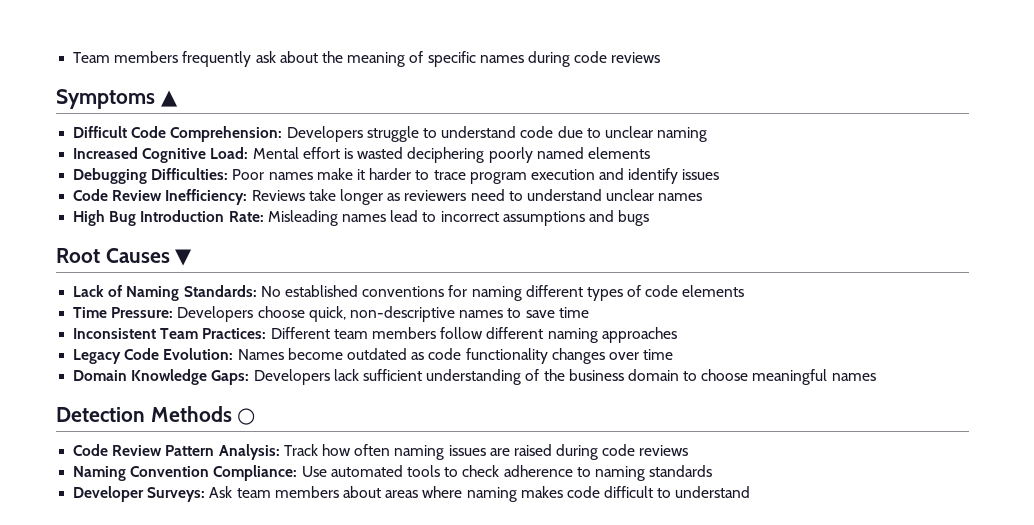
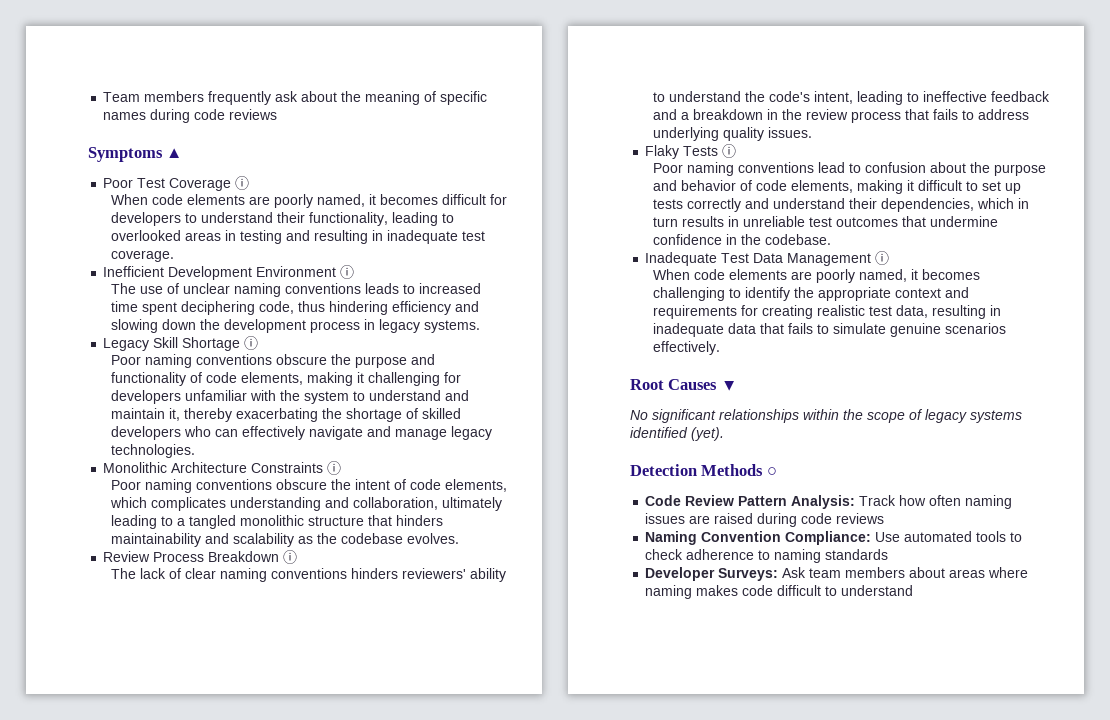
[73,126,708,142] [73,147,650,163] [73,168,720,184] [73,189,703,205] [73,210,650,226] [56,248,193,266] [73,285,745,301] [73,306,589,322] [73,327,677,343] [73,348,674,364] [73,369,876,385] Difficult Code Comprehension: Developers struggle to understand code due to unclear naming // Increased Cognitive Load: Mental effort is wasted deciphering poorly named elements // Debugging Difficulties: Poor names make it harder to trace program execution and identify issues // Code Review Inefficiency: Reviews take longer as reviewers need to understand unclear names // High Bug Introduction Rate: Misleading names lead to incorrect assumptions and bugs // Root Causes ▼ // Lack of Naming Standards: No established conventions for naming different types of code elements // Time Pressure: Developers choose quick, non-descriptive names to save time // Inconsistent Team Practices: Different team members follow different naming approaches // Legacy Code Evolution: Names become outdated as code functionality changes over time // Domain Knowledge Gaps: Developers lack sufficient understanding of the business domain to choose meaningful names -> [103,176,250,191] [110,194,507,208] [110,212,454,226] [110,230,485,244] [110,250,174,262] [103,265,355,280] [110,283,481,297] [110,301,479,315] [110,319,480,333] [103,336,259,351] [110,354,435,368] [110,372,461,386] [110,390,469,404] [110,408,461,422] [110,426,492,440] [110,444,195,458] [103,461,342,475] [110,479,507,493] [109,497,502,511] [110,515,443,529] [110,533,459,547] [103,550,298,564] [110,568,506,582] [652,91,1050,105] [652,109,1029,123] [652,127,812,141] [645,144,737,159] [652,162,1046,176] [652,180,1021,194] [652,198,1029,212] [652,216,998,227] [652,234,831,245] [645,251,890,266] [652,269,980,283] [652,287,969,301] [652,305,1001,319] [652,323,1006,337] [652,341,720,355] [630,379,737,391] [630,409,1022,423] [630,427,724,441] Poor Test Coverage ⓘ // When code elements are poorly named, it becomes difficult for developers to understand their functionality, leading to overlooked areas in testing and resulting in inadequate test coverage. // Inefficient Development Environment ⓘ // The use of unclear naming conventions leads to increased time spent deciphering code, thus hindering efficiency and slowing down the development process in legacy systems. // Legacy Skill Shortage ⓘ // Poor naming conventions obscure the purpose and functionality of code elements, making it challenging for developers unfamiliar with the system to understand and maintain it, thereby exacerbating the shortage of skilled developers who can effectively navigate and manage legacy technologies. // Monolithic Architecture Constraints ⓘ // Poor naming conventions obscure the intent of code elements, which complicates understanding and collaboration, ultimately leading to a tangled monolithic structure that hinders maintainability and scalability as the codebase evolves. // Review Process Breakdown ⓘ // The lack of clear naming conventions hinders reviewers' ability to understand the code's intent, leading to ineffective feedback and a breakdown in the review process that fails to address underlying quality issues. // Flaky Tests ⓘ // Poor naming conventions lead to confusion about the purpose and behavior of code elements, making it difficult to set up tests correctly and understand their dependencies, which in turn results in unreliable test outcomes that undermine confidence in the codebase. // Inadequate Test Data Management ⓘ // When code elements are poorly named, it becomes challenging to identify the appropriate context and requirements for creating realistic test data, resulting in inadequate data that fails to simulate genuine scenarios effectively. // Root Causes ▼ // No significant relationships within the scope of legacy systems identified (yet).

